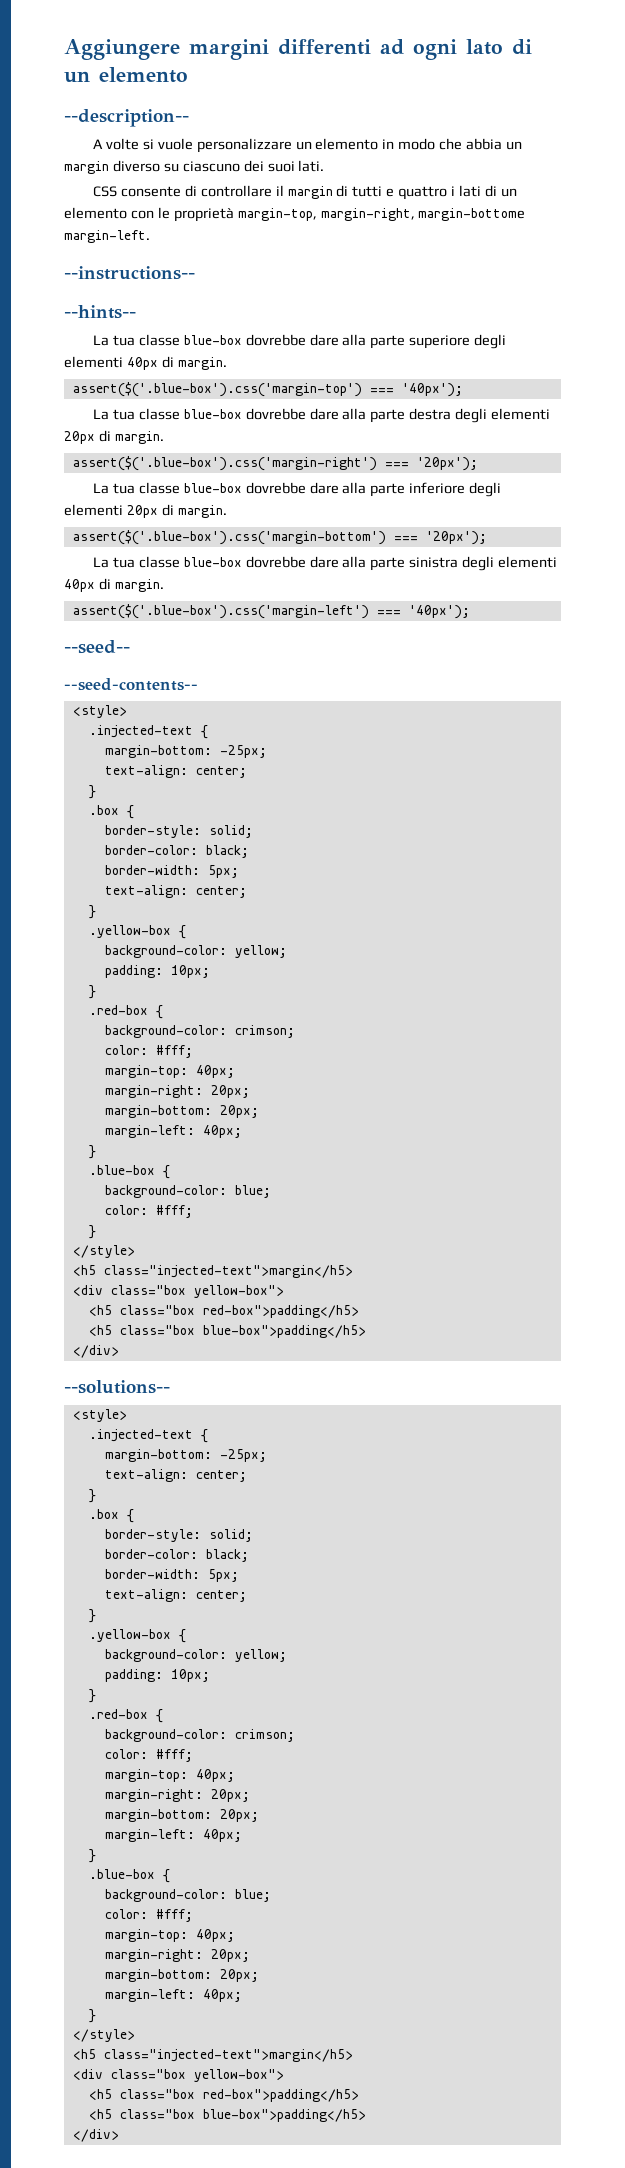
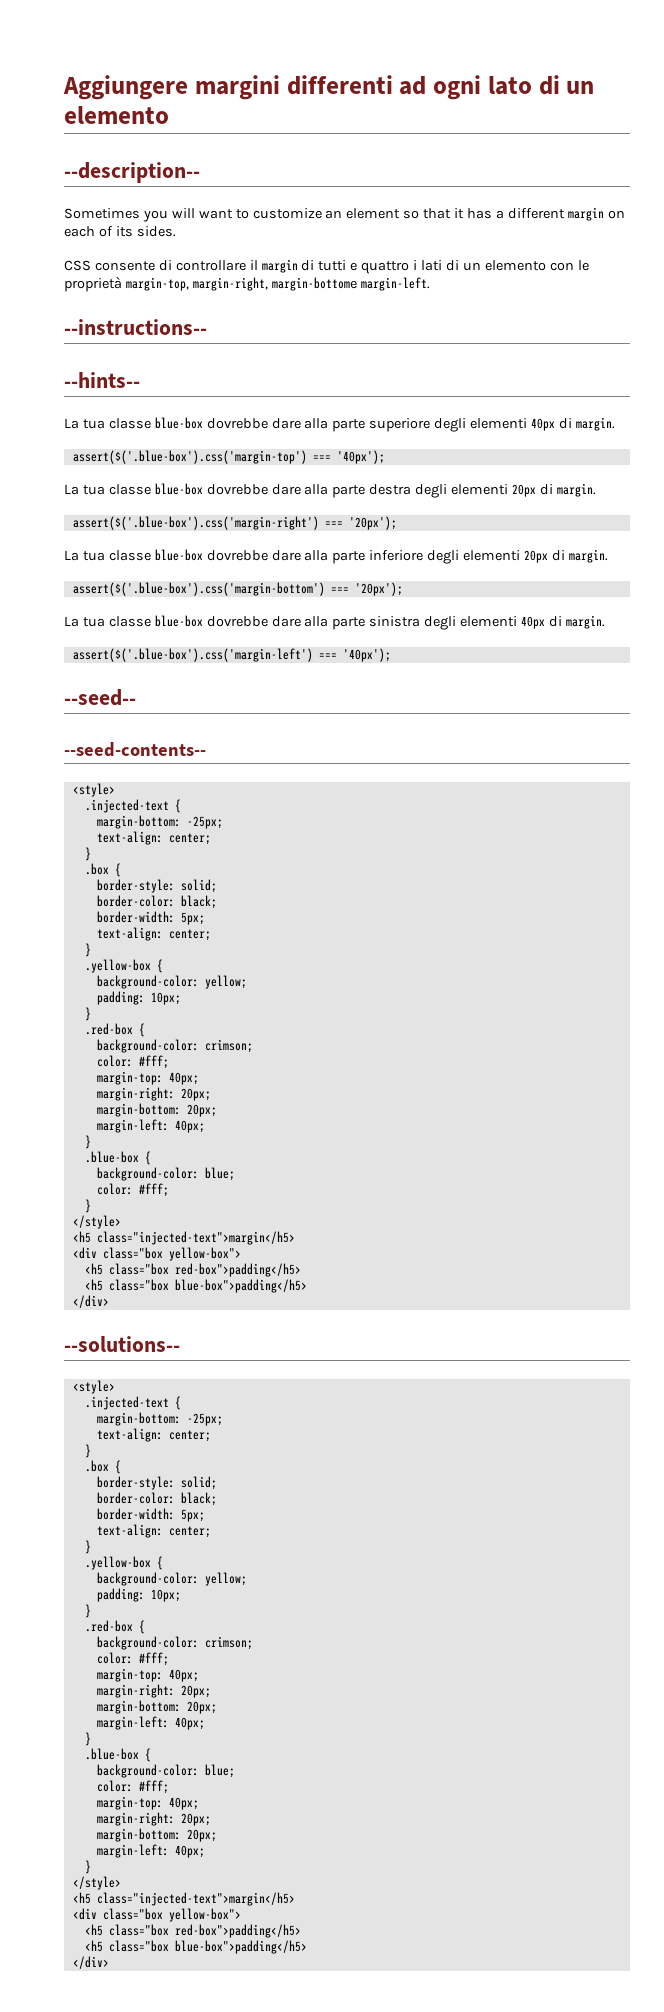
[92,138,523,153] [64,160,325,174] A volte si vuole personalizzare un elemento in modo che abbia un margin diverso su ciascuno dei suoi lati. -> [64,207,625,222] [64,226,176,237] Sometimes you will want to customize an element so that it has a different margin on each of its sides.

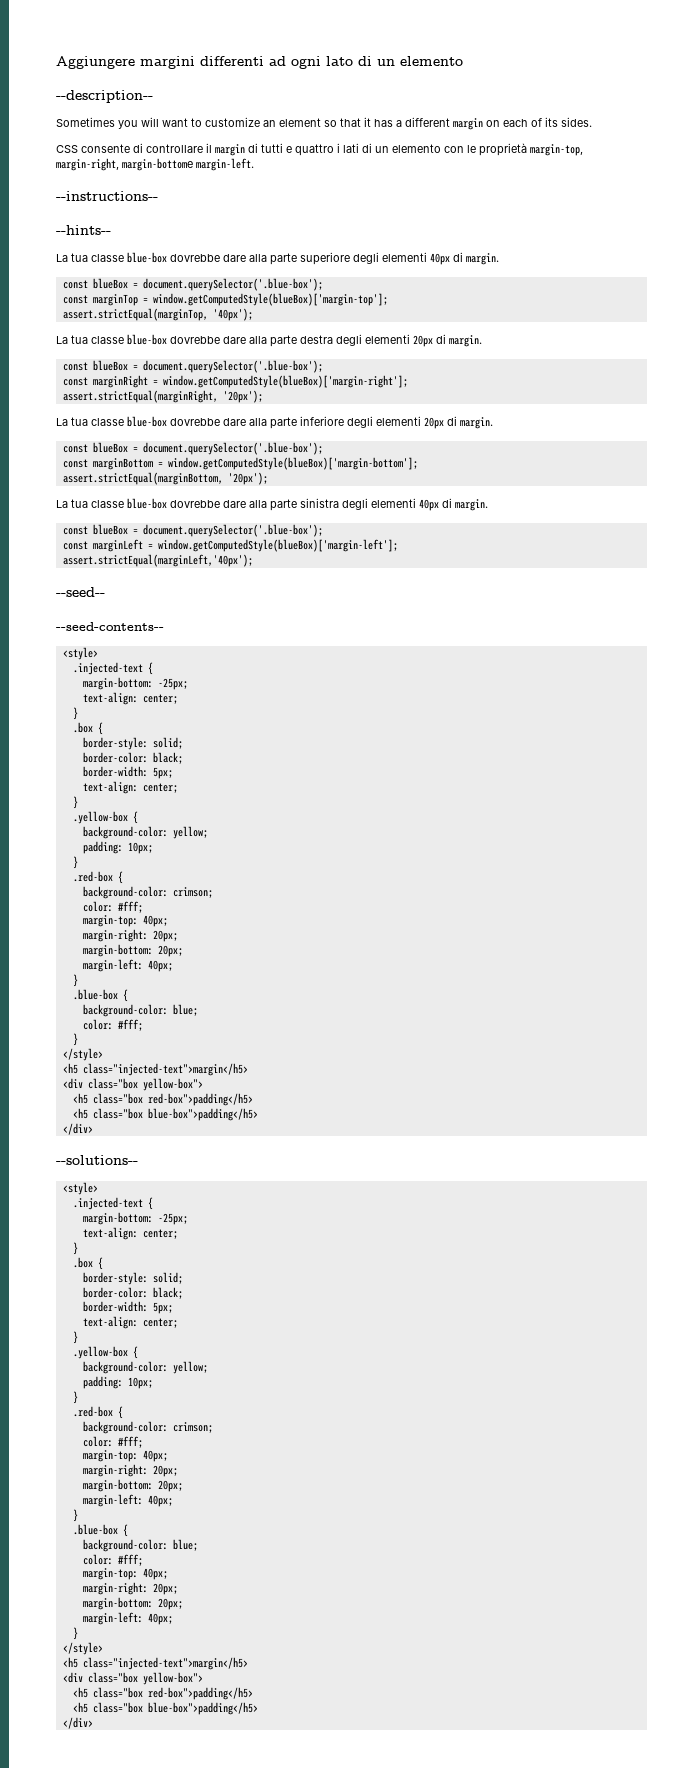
[72,450,331,464] assert($('.blue-box').css('margin-top') === -> [62,278,323,291] [62,293,388,306] [62,308,208,321] const blueBox = document.querySelector('.blue-box'); // const marginTop = window.getComputedStyle(blueBox)['margin-top']; // assert.strictEqual(marginTop,
[72,516,343,530] assert($('.blue-box').css('margin-right') === -> [62,360,323,373] [62,375,408,388] [62,390,218,403] const blueBox = document.querySelector('.blue-box'); // const marginRight = window.getComputedStyle(blueBox)['margin-right']; // assert.strictEqual(marginRight,
[72,582,349,596] assert($('.blue-box').css('margin-bottom') === -> [62,442,323,455] [62,457,418,470] [62,472,223,485] const blueBox = document.querySelector('.blue-box'); // const marginBottom = window.getComputedStyle(blueBox)['margin-bottom']; // assert.strictEqual(marginBottom,
[72,648,391,662] assert($('.blue-box').css('margin-left') === '40px'); -> [62,524,323,537] [62,539,398,552] [62,554,253,567] const blueBox = document.querySelector('.blue-box'); // const marginLeft = window.getComputedStyle(blueBox)['margin-left']; // assert.strictEqual(marginLeft,'40px');

